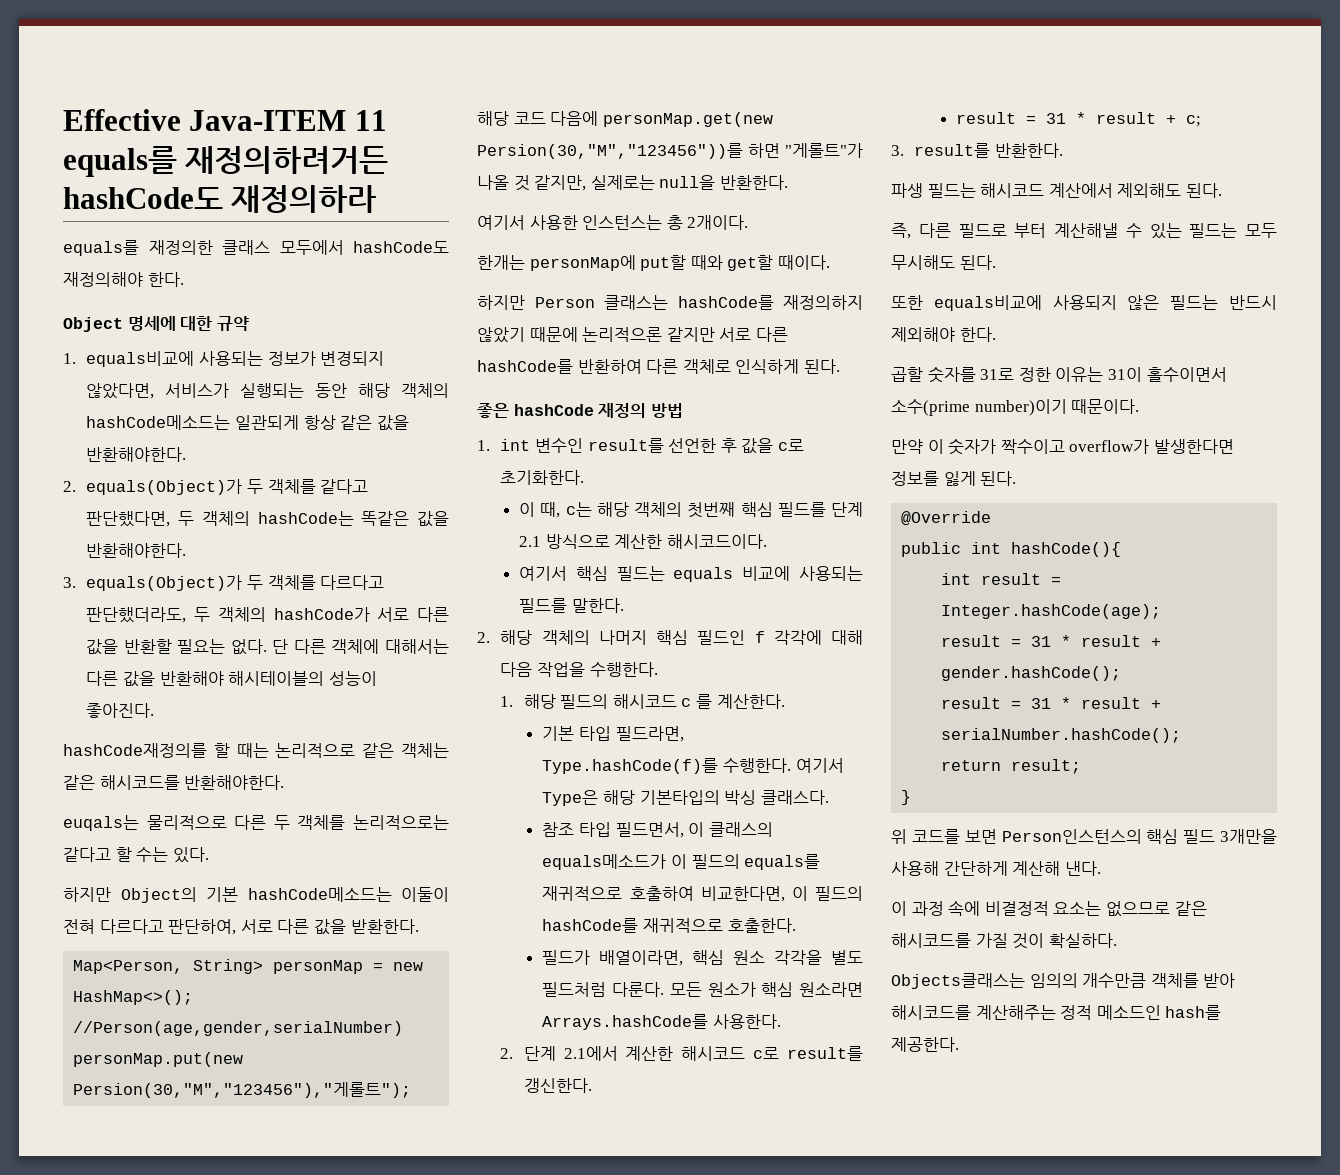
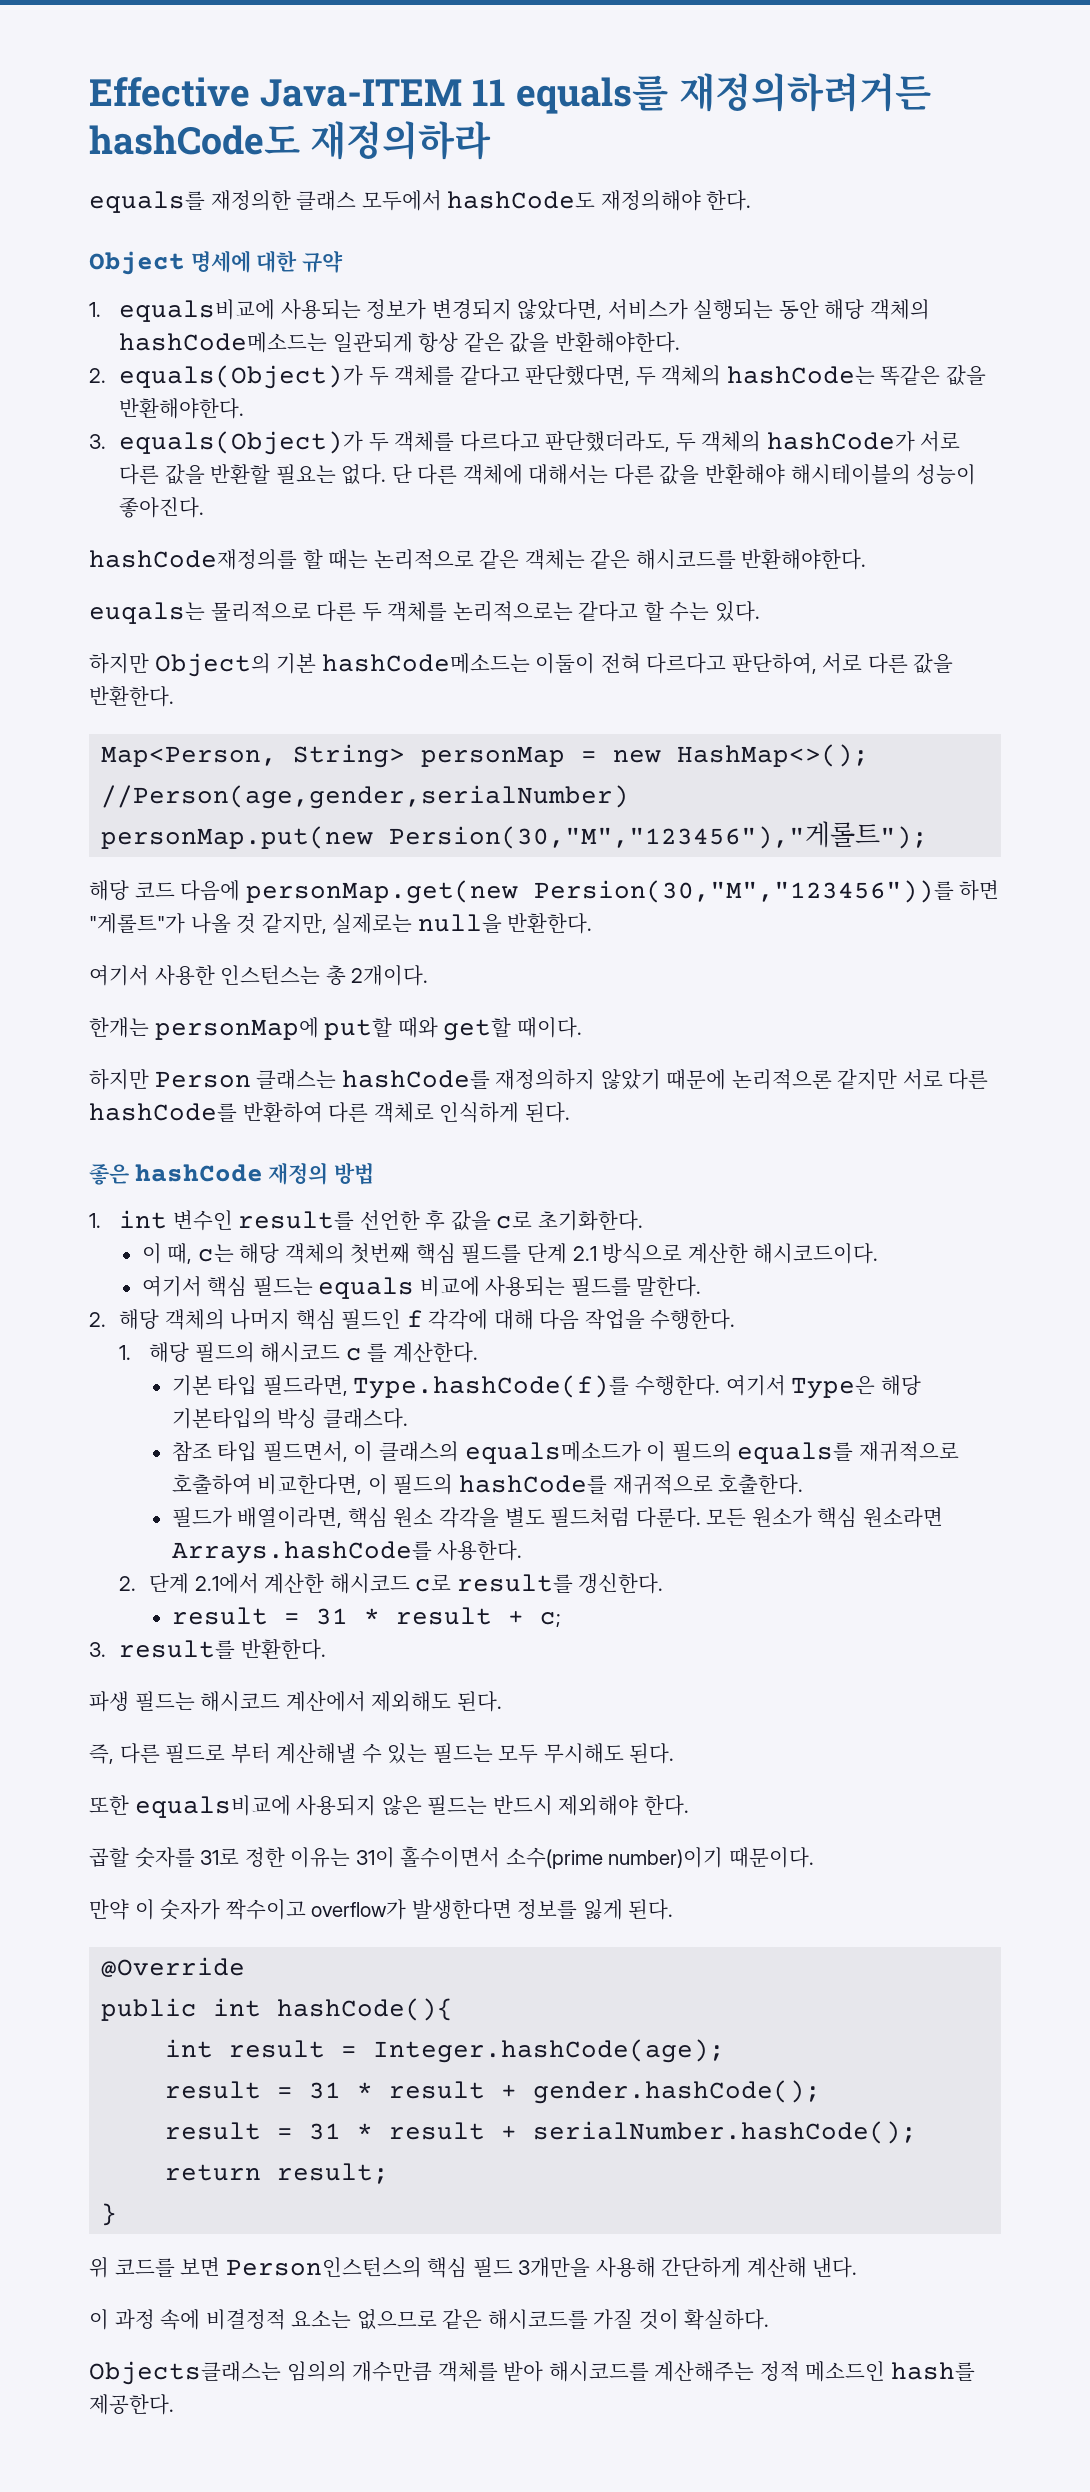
[350,919,419,934] 받환한다. -> [89,686,174,707] 반환한다.

